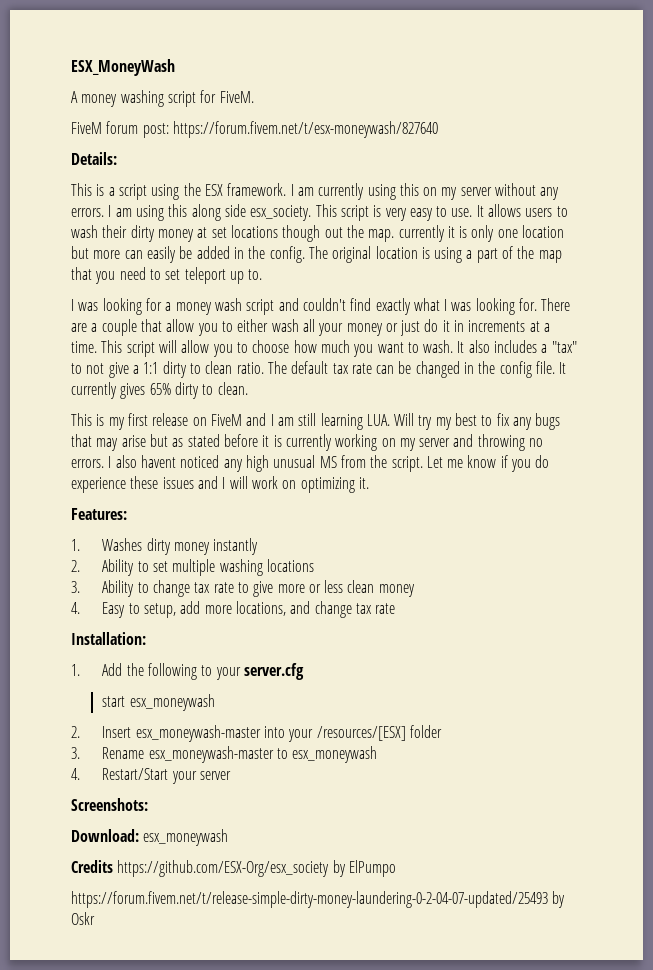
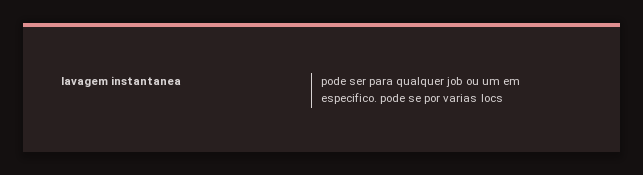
[71,59,175,76] [71,90,254,107] [71,121,438,138] [71,152,117,165] [71,183,560,200] [71,204,568,221] [71,225,565,242] [71,246,562,263] [71,267,263,284] [71,298,571,315] [71,319,551,336] [71,340,577,357] [71,361,567,378] [71,382,248,399] [71,413,561,430] [71,434,544,451] [71,455,550,472] [71,476,369,493] [71,508,127,520] [71,538,259,555] [71,559,314,576] [71,580,415,597] [71,601,396,618] [71,632,146,645] [71,663,304,680] [102,694,215,711] [71,725,442,742] [71,746,378,763] [71,768,231,784] [71,798,148,811] [71,829,229,846] [71,860,396,877] [71,891,566,908] [71,912,95,925] ESX_MoneyWash // A money washing script for FiveM. // FiveM forum post: https://forum.fivem.net/t/esx-moneywash/827640 // Details: // This is a script using the ESX framework. I am currently using this on my server without any errors. I am using this along side esx_society. This script is very easy to use. It allows users to wash their dirty money at set locations though out the map. currently it is only one location but more can easily be added in the config. The original location is using a part of the map that you need to set teleport up to. // I was looking for a money wash script and couldn't find exactly what I was looking for. There are a couple that allow you to either wash all your money or just do it in increments at a time. This script will allow you to choose how much you want to wash. It also includes a "tax" to not give a 1:1 dirty to clean ratio. The default tax rate can be changed in the config file. It currently gives 65% dirty to clean. // This is my first release on FiveM and I am still learning LUA. Will try my best to fix any bugs that may arise but as stated before it is currently working on my server and throwing no errors. I also havent noticed any high unusual MS from the script. Let me know if you do experience these issues and I will work on optimizing it. // Features: // 1. Washes dirty money instantly // 2. Ability to set multiple washing locations // 3. Ability to change tax rate to give more or less clean money // 4. Easy to setup, add more locations, and change tax rate // Installation: // 1. Add the following to your server.cfg // start esx_moneywash // 2. Insert esx_moneywash-master into your /resources/[ESX] folder // 3. Rename esx_moneywash-master to esx_moneywash // 4. Restart/Start your server // Screenshots: // Download: esx_moneywash // Credits https://github.com/ESX-Org/esx_society by ElPumpo // https://forum.fivem.net/t/release-simple-dirty-money-laundering-0-2-04-07-updated/25493 by Oskr -> [61,76,182,87] [321,77,520,87] [321,93,503,104] lavagem instantanea // pode ser para qualquer job ou um em especifico. pode se por varias locs

